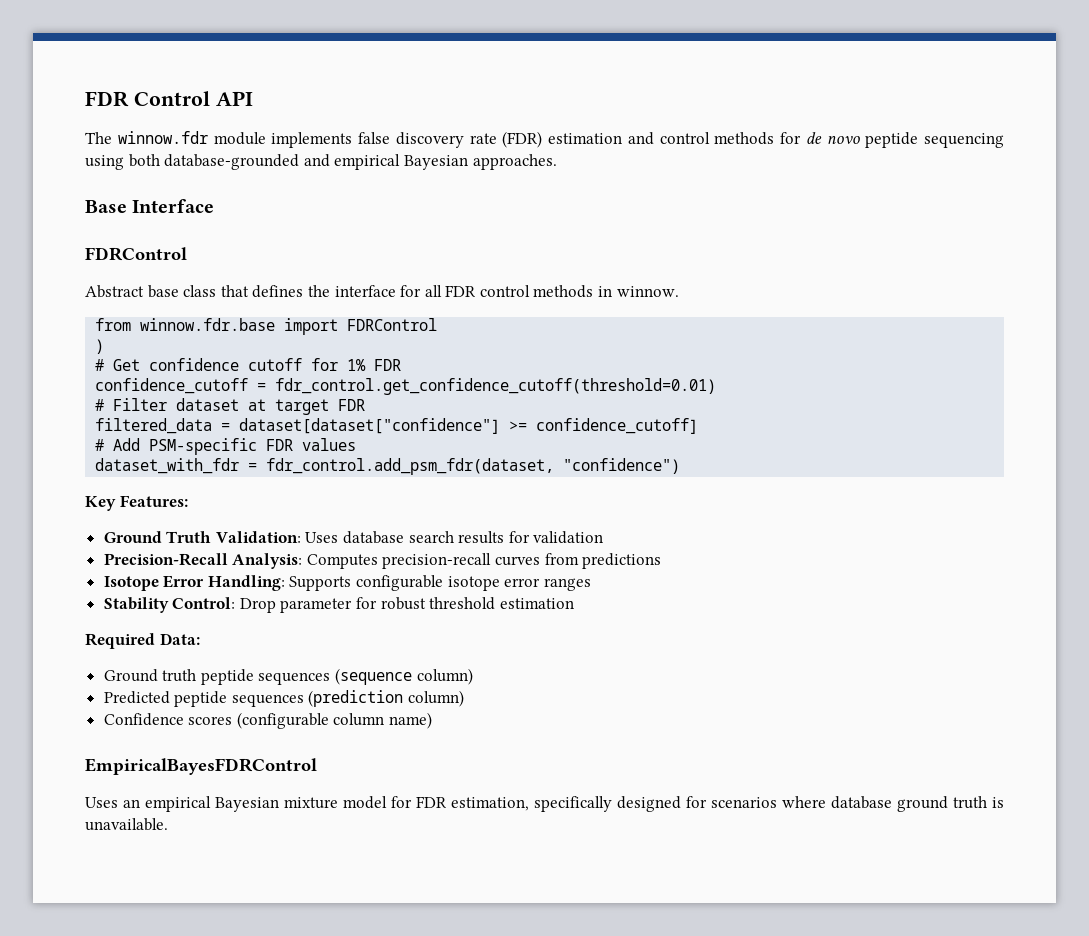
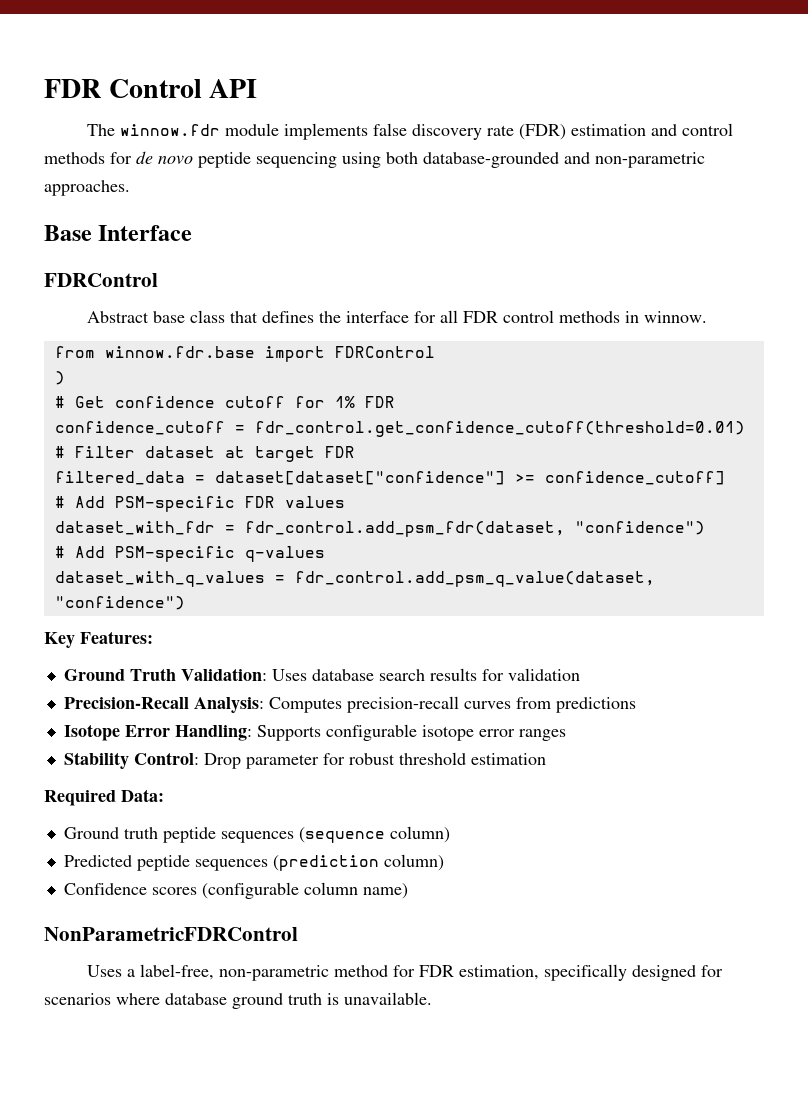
[334,154,468,170] empirical Bayesian -> [595,152,705,168] non-parametric
(681, 466) none -> [54,546,325,562] [54,571,655,587] [54,596,185,610] // # Add PSM-specific q-values // dataset_with_q_values = fdr_control.add_psm_q_value(dataset, "confidence")
[85,758,317,775] [85,796,387,812] EmpiricalBayesFDRControl // Uses an empirical Bayesian mixture model -> [44,927,298,941] [86,964,388,981] NonParametricFDRControl // Uses a label-free, non-parametric method

